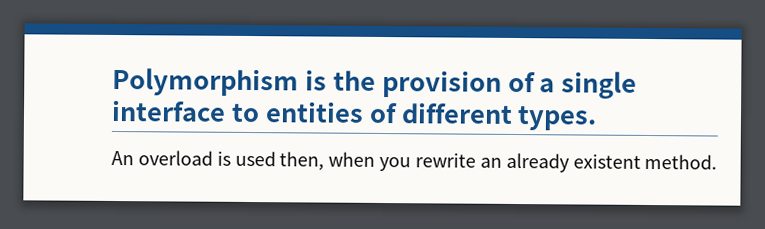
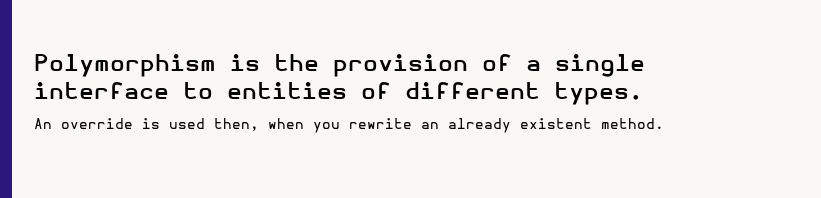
[137,150,213,166] overload -> [61,118,133,129] override

